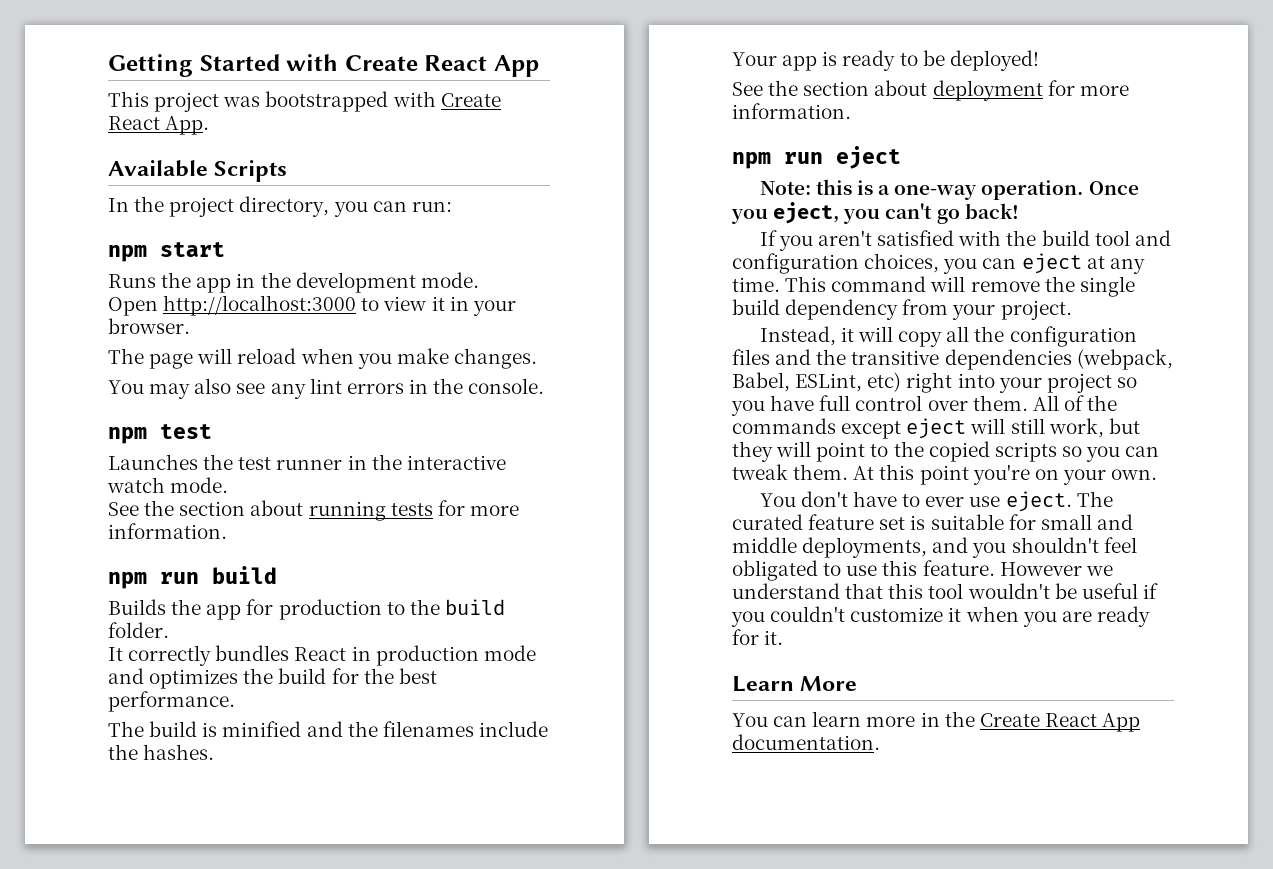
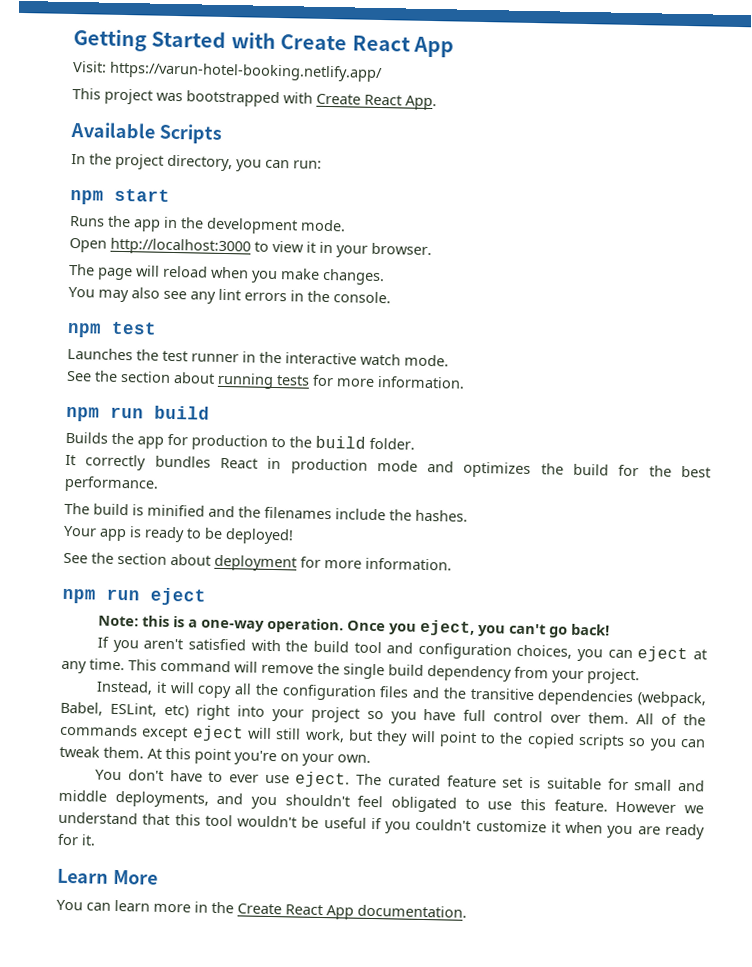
(540, 66) none -> [72,61,383,83] // Visit: https://varun-hotel-booking.netlify.app/

